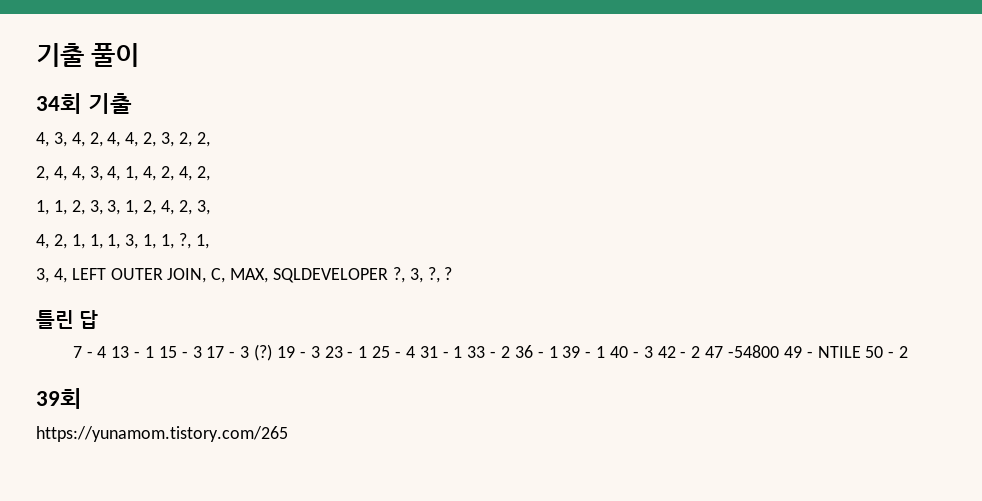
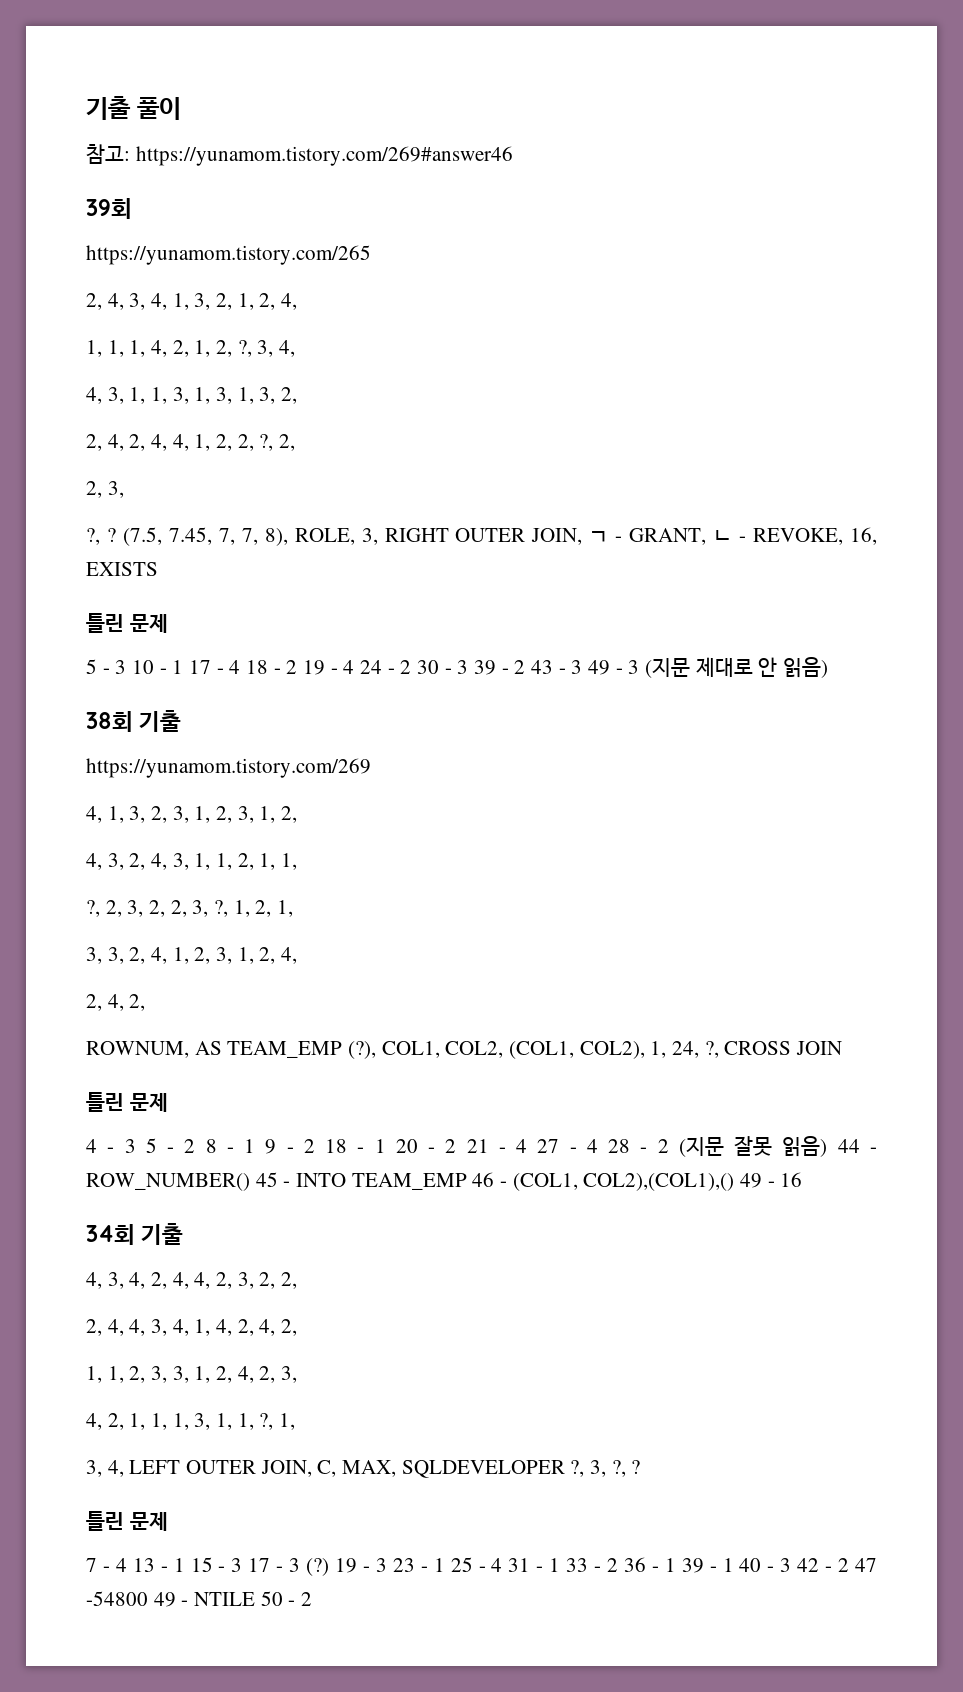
(139, 55) none -> [86,144,513,166] [86,198,132,219] [86,245,371,265] [86,293,298,310] [86,340,296,357] [86,387,298,404] [86,434,296,451] [86,481,124,498] [86,527,878,546] [86,562,158,576] [86,613,168,633] [86,657,829,678] [86,710,182,732] [86,758,371,778] [86,806,298,823] [86,853,298,870] [86,900,294,917] [86,947,298,964] [86,994,146,1011] [86,1041,843,1059] [86,1092,168,1112] [86,1136,877,1157] [86,1172,803,1191] // 참고: https://yunamom.tistory.com/269#answer46 // 39회 // https://yunamom.tistory.com/265 // 2, 4, 3, 4, 1, 3, 2, 1, 2, 4, // 1, 1, 1, 4, 2, 1, 2, ?, 3, 4, // 4, 3, 1, 1, 3, 1, 3, 1, 3, 2, // 2, 4, 2, 4, 4, 1, 2, 2, ?, 2, // 2, 3, // ?, ? (7.5, 7.45, 7, 7, 8), ROLE, 3, RIGHT OUTER JOIN, ㄱ - GRANT, ㄴ - REVOKE, 16, EXISTS // 틀린 문제 // 5 - 3 10 - 1 17 - 4 18 - 2 19 - 4 24 - 2 30 - 3 39 - 2 43 - 3 49 - 3 (지문 제대로 안 읽음) // 38회 기출 // https://yunamom.tistory.com/269 // 4, 1, 3, 2, 3, 1, 2, 3, 1, 2, // 4, 3, 2, 4, 3, 1, 1, 2, 1, 1, // ?, 2, 3, 2, 2, 3, ?, 1, 2, 1, // 3, 3, 2, 4, 1, 2, 3, 1, 2, 4, // 2, 4, 2, // ROWNUM, AS TEAM_EMP (?), COL1, COL2, (COL1, COL2), 1, 24, ?, CROSS JOIN // 틀린 문제 // 4 - 3 5 - 2 8 - 1 9 - 2 18 - 1 20 - 2 21 - 4 27 - 4 28 - 2 (지문 잘못 읽음) 44 - ROW_NUMBER() 45 - INTO TEAM_EMP 46 - (COL1, COL2),(COL1),() 49 - 16
[79,310,99,329] 답 -> [130,1512,168,1531] 문제
[36,388,82,409] [36,426,288,442] // 39회 // https://yunamom.tistory.com/265 -> (313, 1599) none

